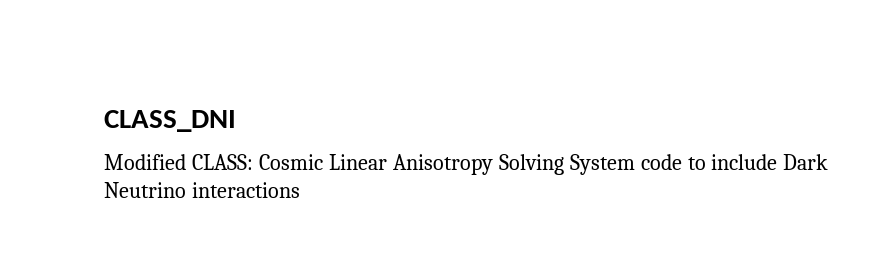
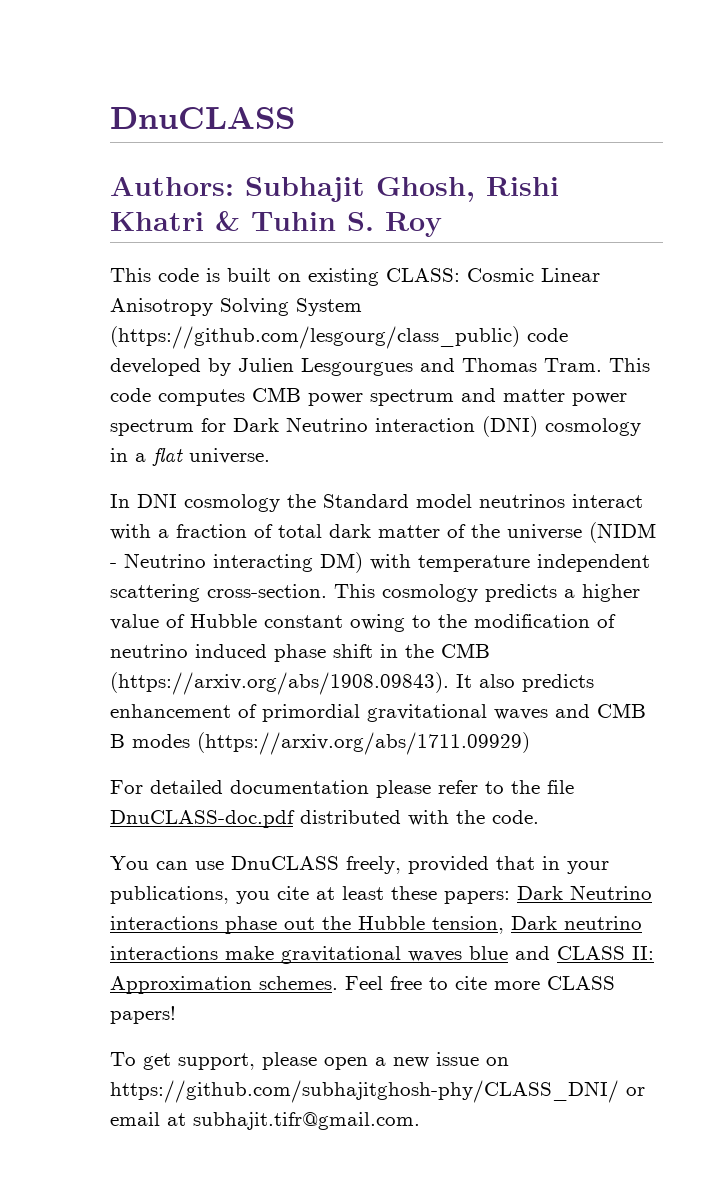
[104,110,236,132] [104,154,186,170] CLASS_DNI // Modified -> [110,107,295,129] [110,177,559,202] [110,211,442,237] [110,268,379,286] DnuCLASS // Authors: Subhajit Ghosh, Rishi Khatri & Tuhin S. Roy // This code is built on existing
[640,154,829,170] [104,182,300,198] code to include Dark Neutrino interactions -> [110,326,568,349] [110,358,650,376] [110,387,627,406] [110,416,641,437] [110,447,270,466] [110,493,643,512] [110,522,656,543] [110,552,650,573] [110,584,640,602] [110,614,616,632] [110,643,490,662] [110,672,594,695] [110,703,646,722] [110,732,530,755] [110,780,574,798] [110,810,539,828] [110,856,609,874] [110,885,652,904] [110,916,642,934] [110,946,654,964] [110,976,615,994] [110,1006,176,1024] [110,1052,509,1070] [110,1080,645,1103] [110,1112,420,1130] (https://github.com/lesgourg/class_public) code developed by Julien Lesgourgues and Thomas Tram. This code computes CMB power spectrum and matter power spectrum for Dark Neutrino interaction (DNI) cosmology in a flat universe. // In DNI cosmology the Standard model neutrinos interact with a fraction of total dark matter of the universe (NIDM - Neutrino interacting DM) with temperature independent scattering cross-section. This cosmology predicts a higher value of Hubble constant owing to the modification of neutrino induced phase shift in the CMB (https://arxiv.org/abs/1908.09843). It also predicts enhancement of primordial gravitational waves and CMB B modes (https://arxiv.org/abs/1711.09929) // For detailed documentation please refer to the file DnuCLASS-doc.pdf distributed with the code. // You can use DnuCLASS freely, provided that in your publications, you cite at least these papers: Dark Neutrino interactions phase out the Hubble tension, Dark neutrino interactions make gravitational waves blue and CLASS II: Approximation schemes. Feel free to cite more CLASS papers! // To get support, please open a new issue on https://github.com/subhajitghosh-phy/CLASS_DNI/ or email at subhajit.tifr@gmail.com.

